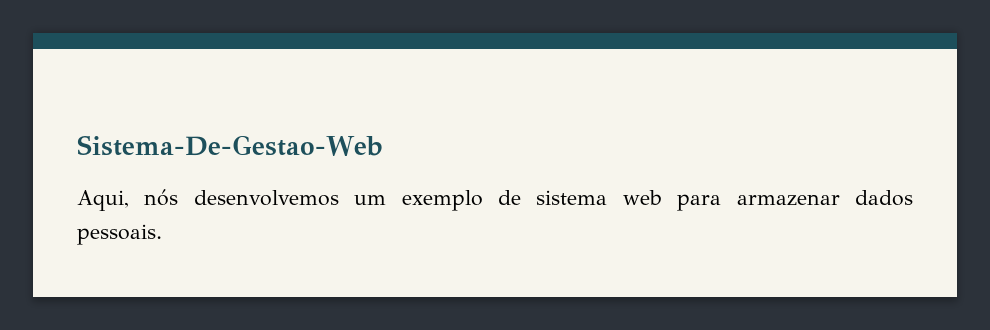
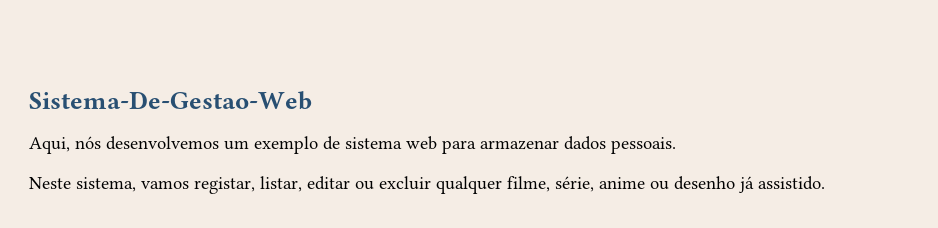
(162, 234) none -> [29,176,825,194] // Neste sistema, vamos registar, listar, editar ou excluir qualquer filme, série, anime ou desenho já assistido.

